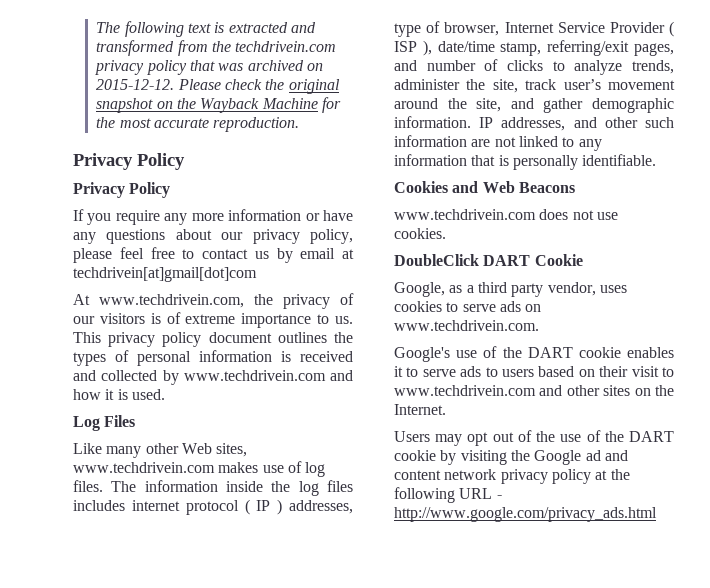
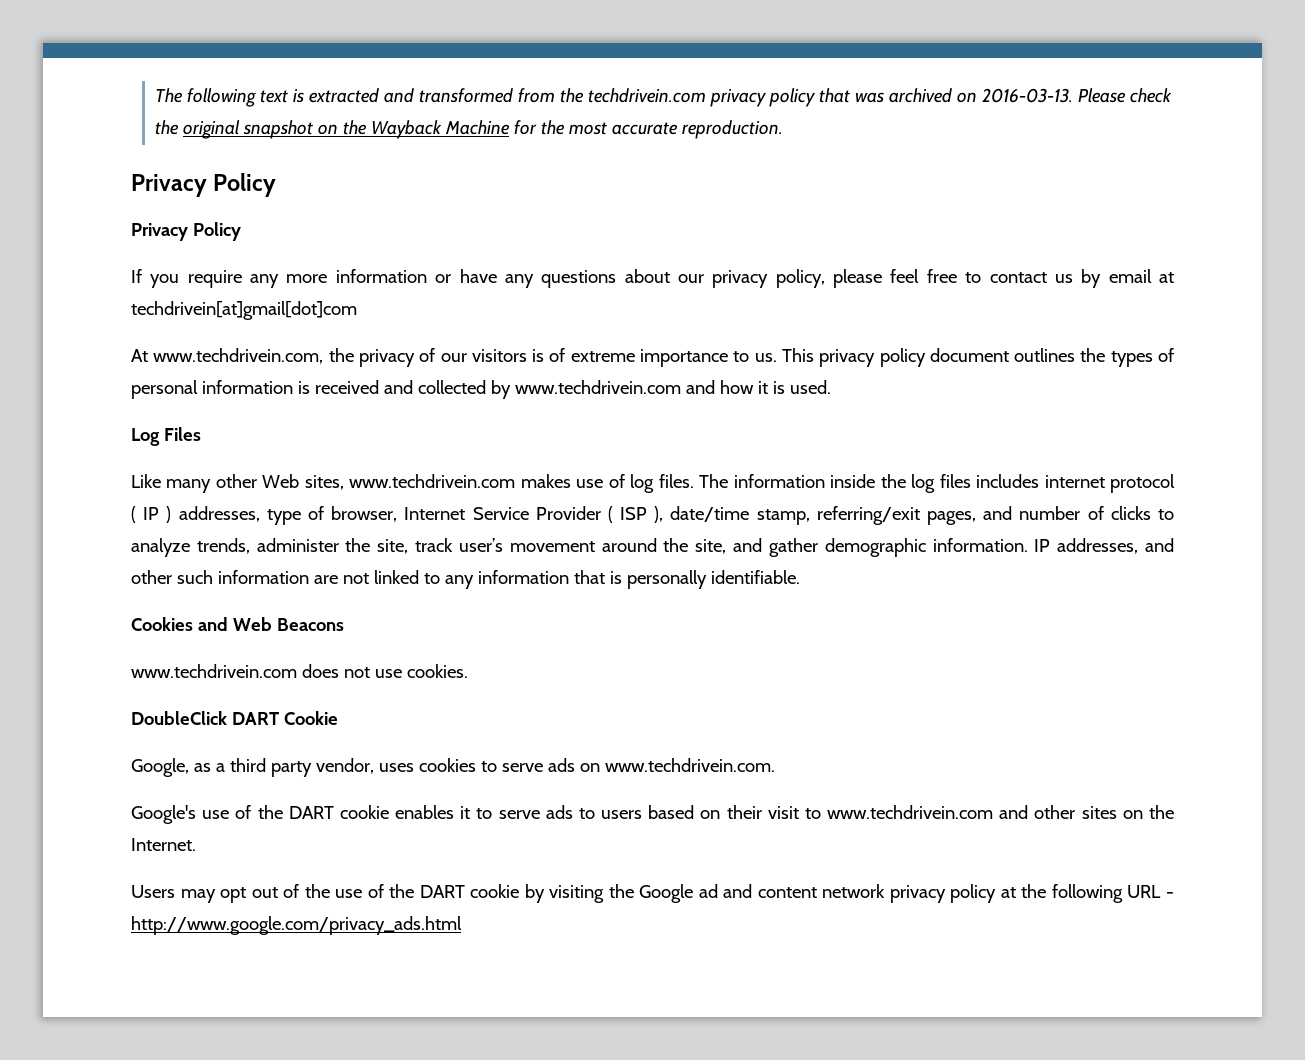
[96,79,175,90] 2015-12-12. -> [982,88,1074,103] 2016-03-13.

